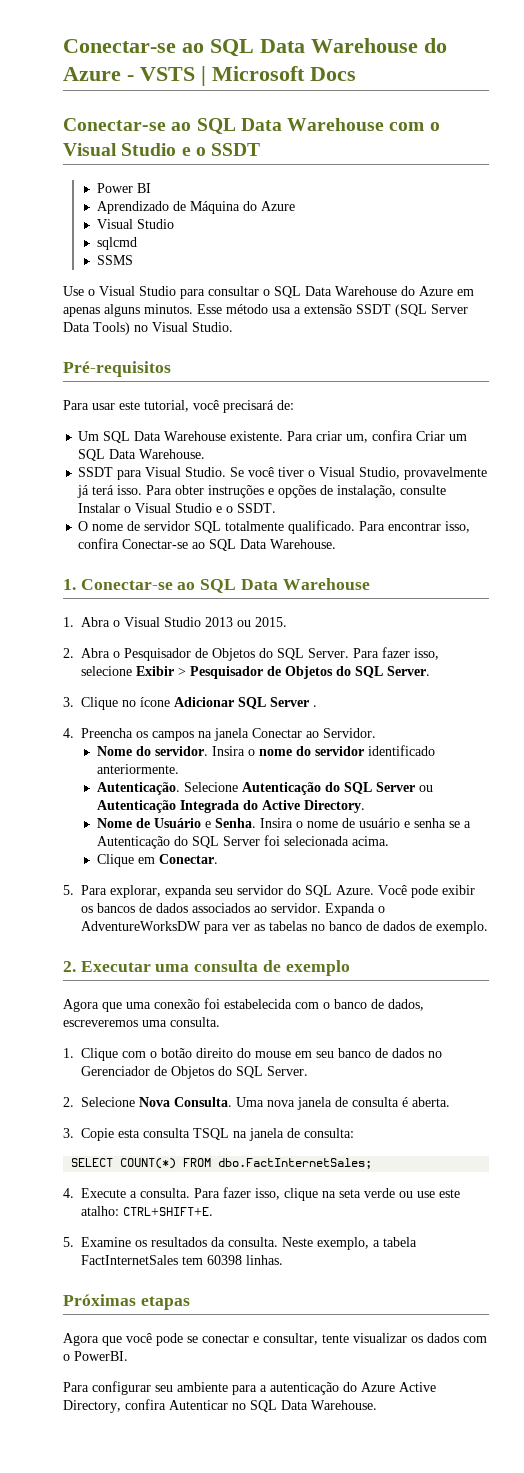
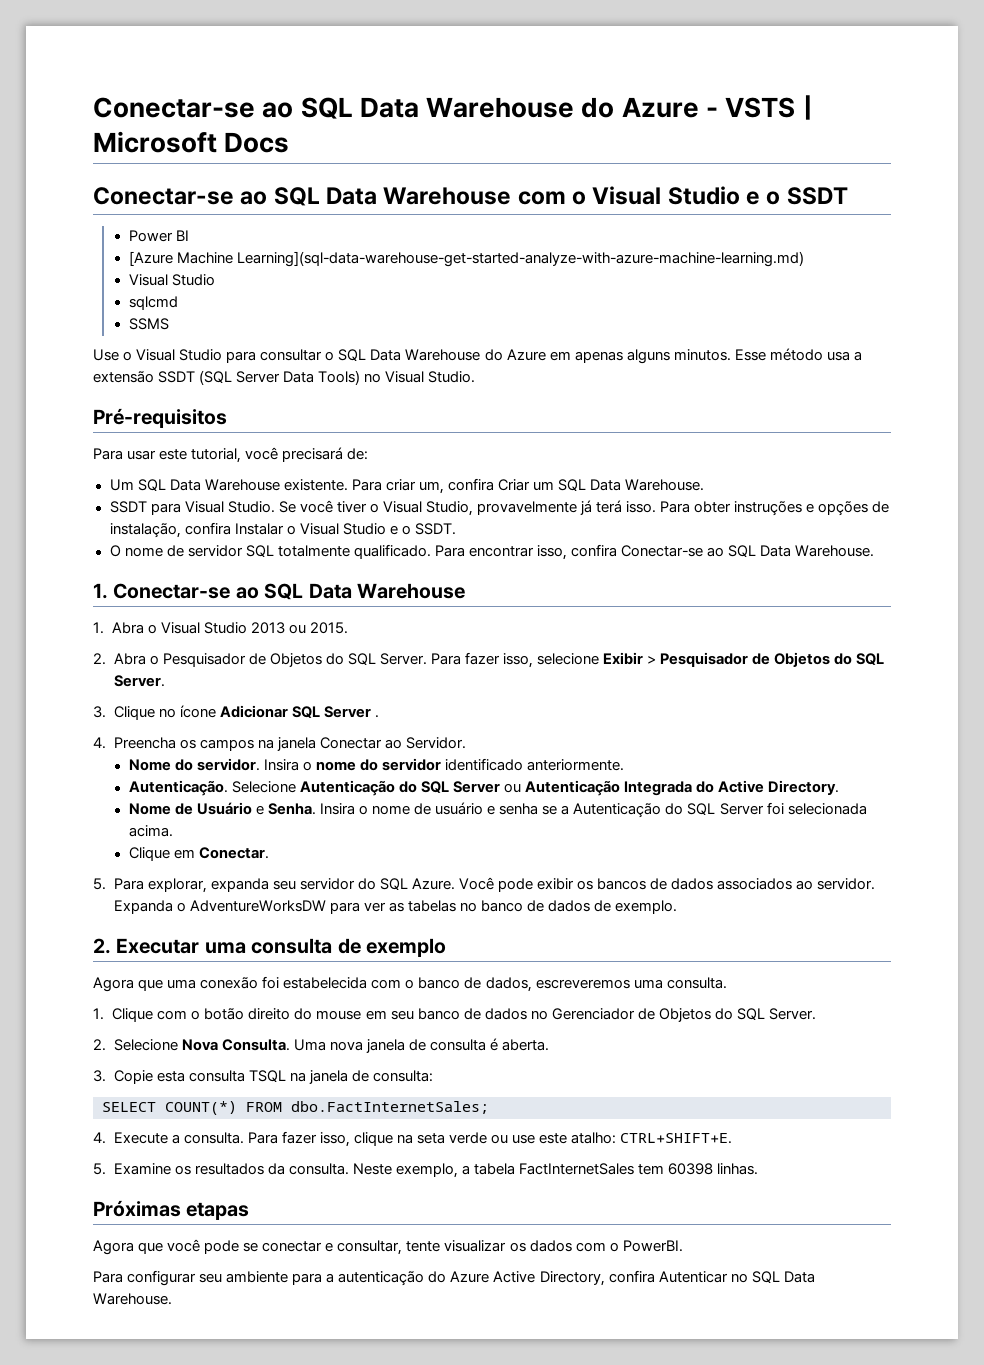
[96,201,295,214] Aprendizado de Máquina do Azure -> [128,251,804,267] [Azure Machine Learning](sql-data-warehouse-get-started-analyze-with-azure-machine-learning.md)
[400,485,447,495] consulte -> [184,522,231,535] confira

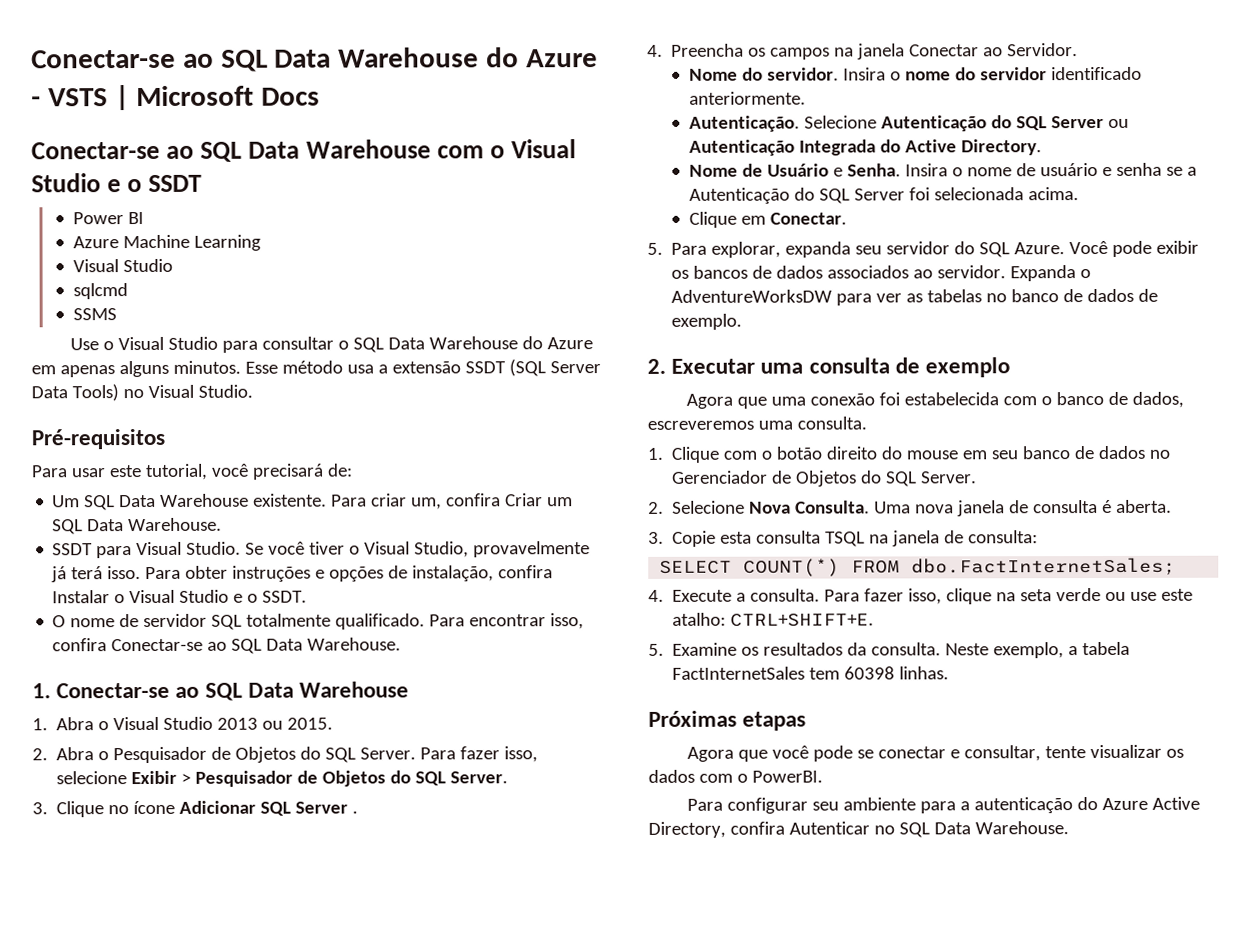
[128,251,804,267] [Azure Machine Learning](sql-data-warehouse-get-started-analyze-with-azure-machine-learning.md) -> [72,234,261,251] Azure Machine Learning

